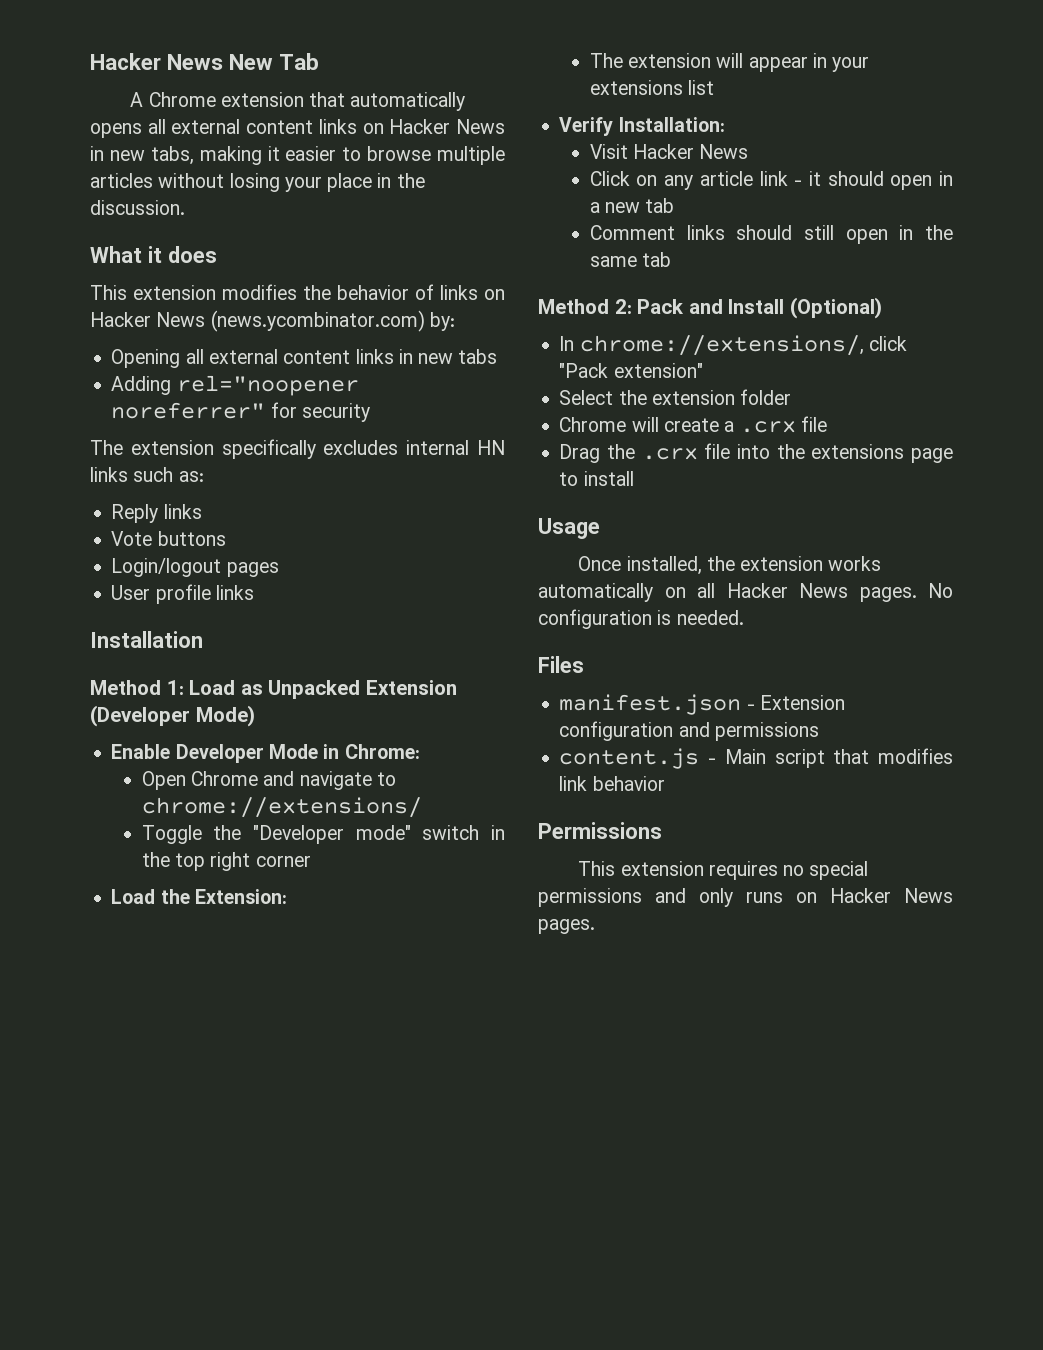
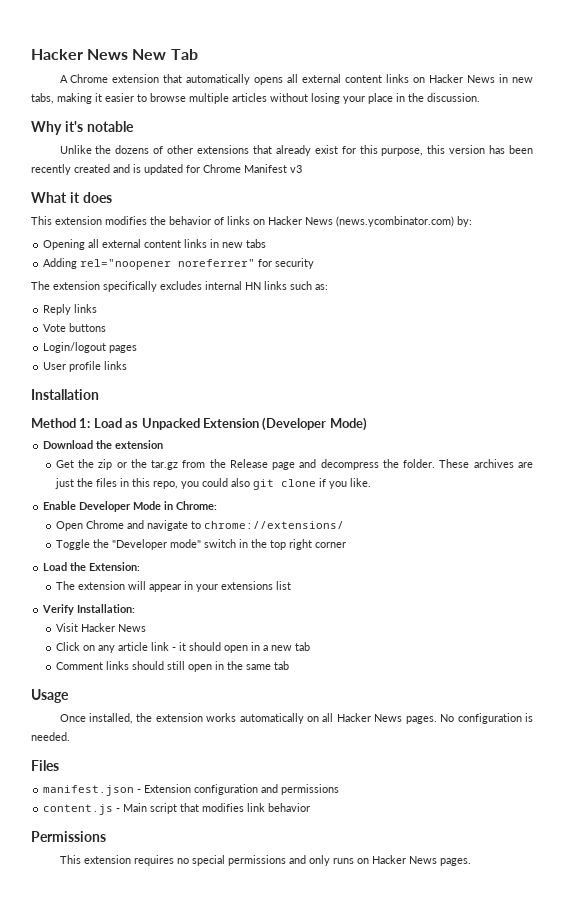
(185, 207) none -> [31,121,134,135] [59,145,534,156] [31,164,302,175] // Why it's notable // Unlike the dozens of other extensions that already exist for this purpose, this version has been recently created and is updated for Chrome Manifest v3
(255, 716) none -> [43,440,164,449] [55,459,533,470] [54,478,371,490] // Download the extension // Get the zip or the tar.gz from the Release page and decompress the folder. These archives are just the files in this repo, you could also git clone if you like.
[538,297,882,319] [559,335,907,356] [559,363,703,378] [559,389,792,405] [559,416,827,433] [559,443,953,463] [559,471,634,486] // Method 2: Pack and Install (Optional) // In chrome://extensions/, click "Pack extension" // Select the extension folder // Chrome will create a .crx file // Drag the .crx file into the extensions page to install -> (289, 665) none

